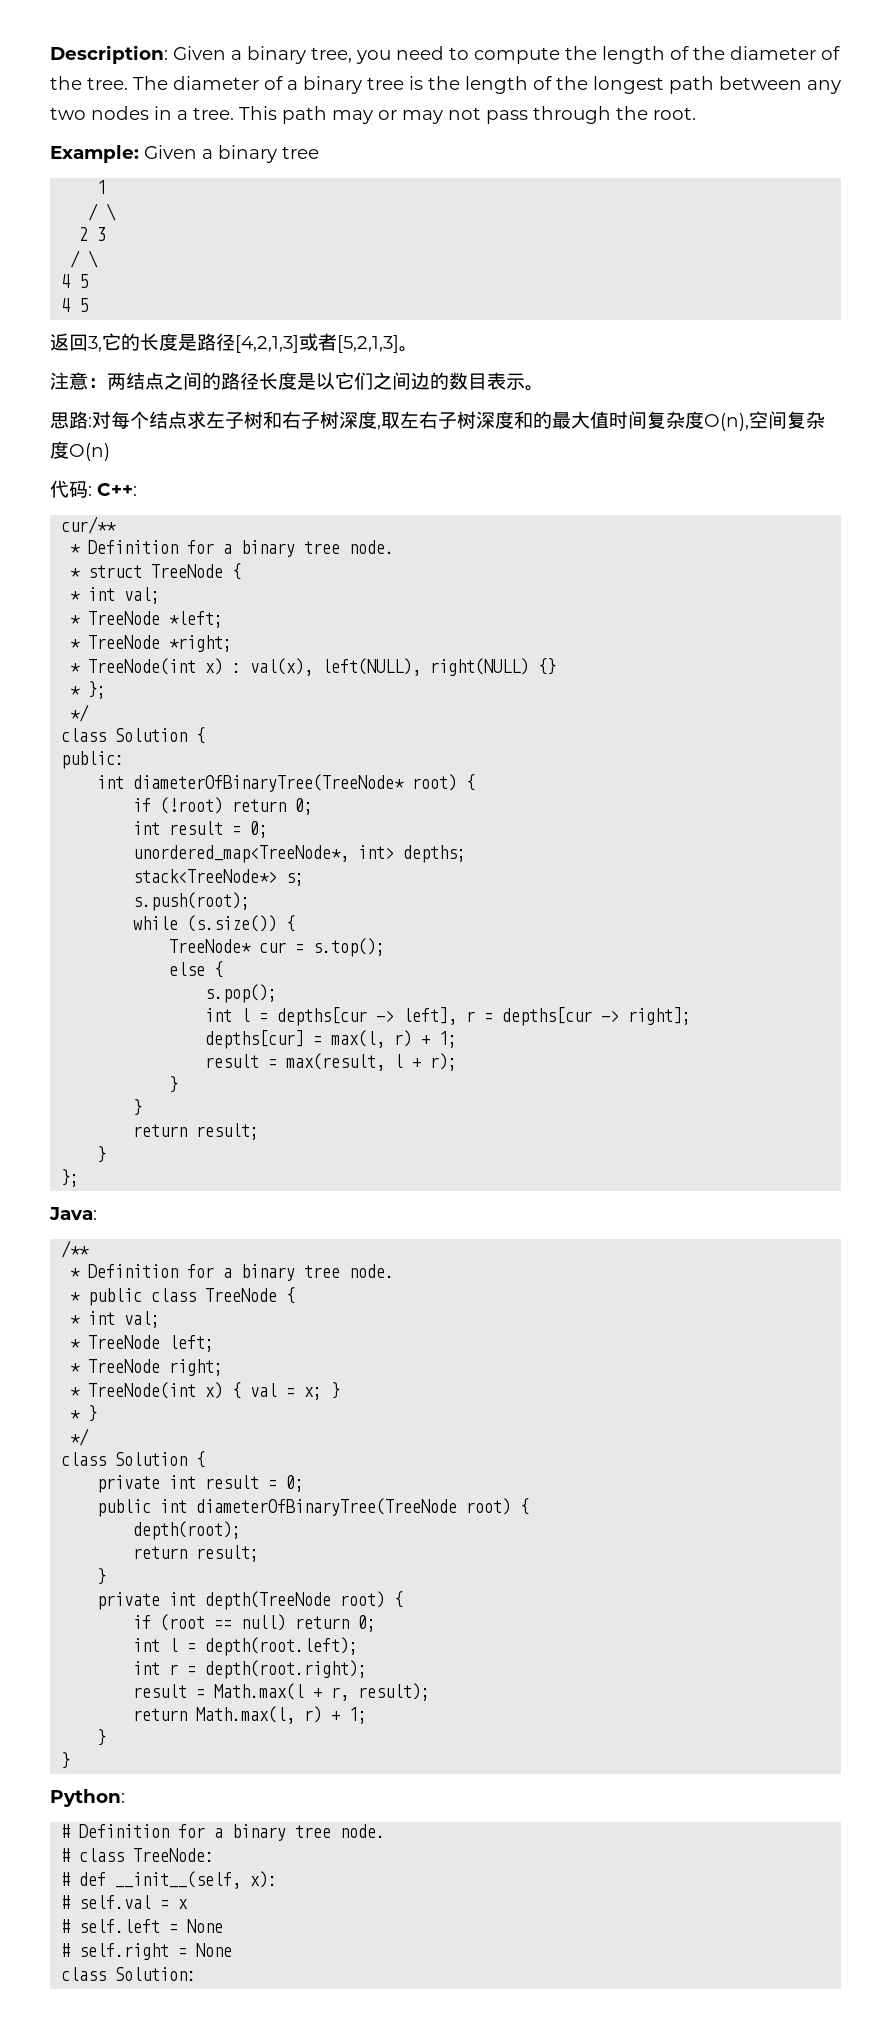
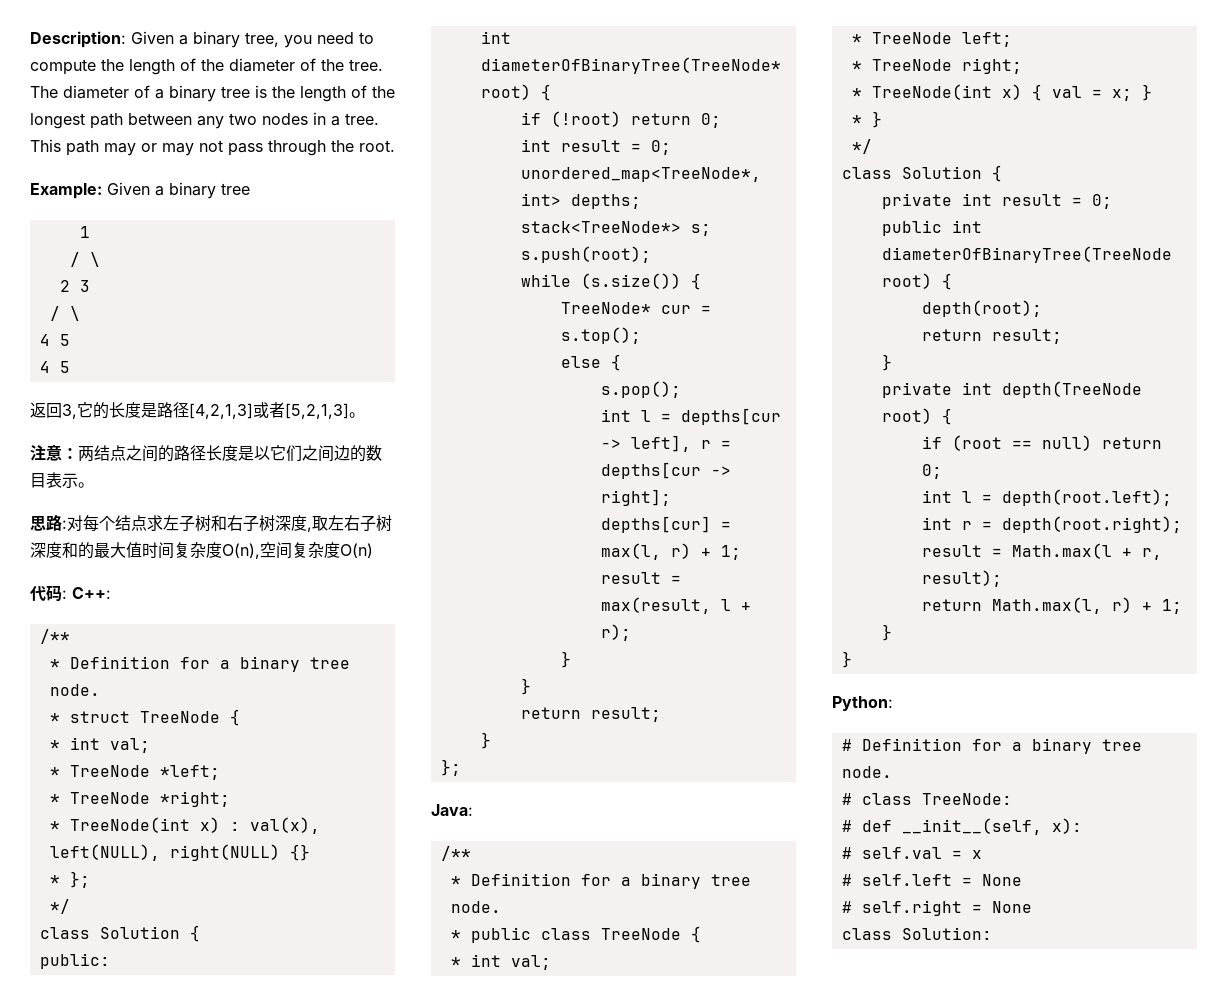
[61,516,117,534] cur/** -> [39,629,70,644] /**

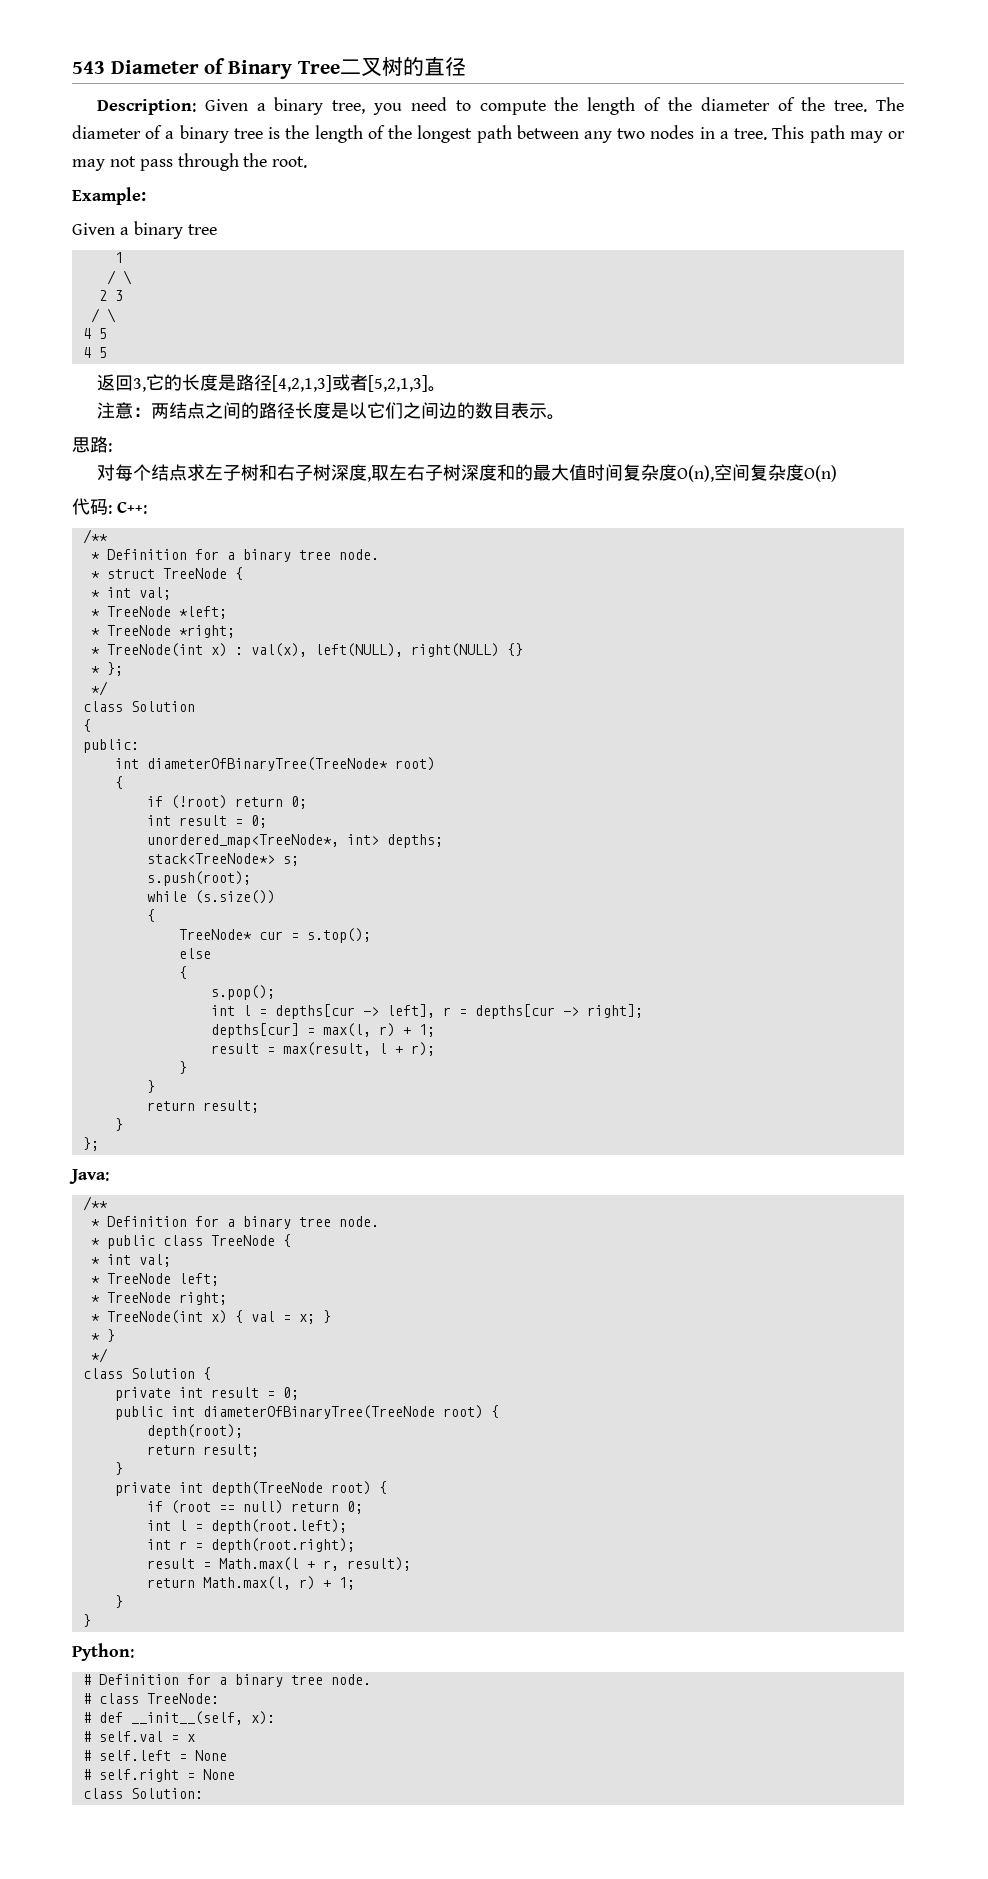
(30, 39) none -> [72,57,466,79] 543 Diameter of Binary Tree二叉树的直径 //
(102, 191) none -> (146, 196) //
(67, 524) none -> (112, 447) //
(180, 932) none -> (195, 706) //
(531, 92) none -> (435, 764) //
(681, 281) none -> (275, 897) //
(601, 362) none -> (211, 953) //

